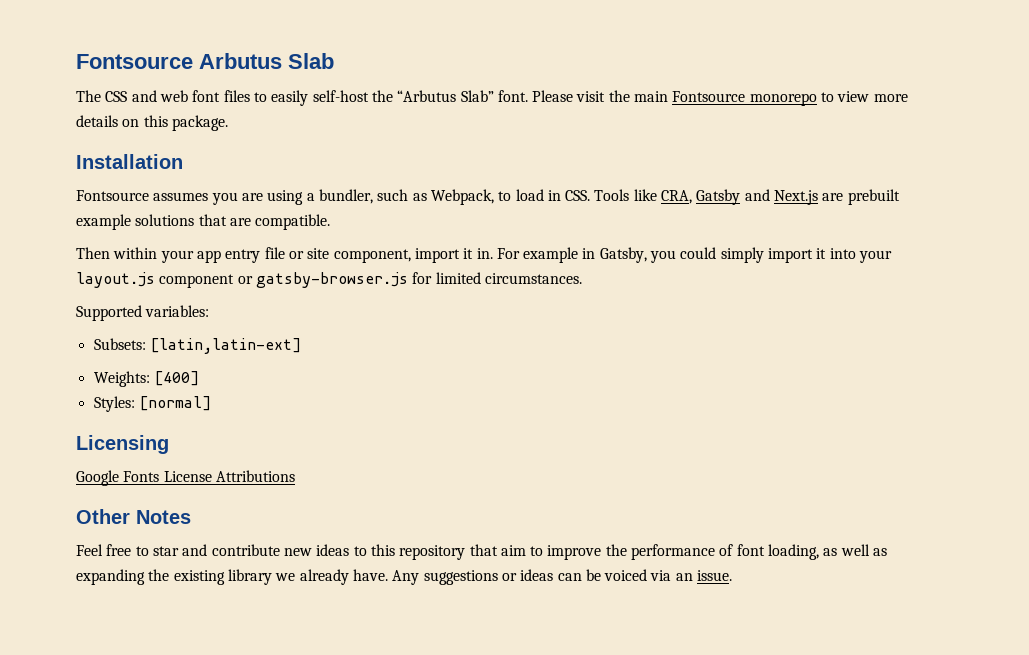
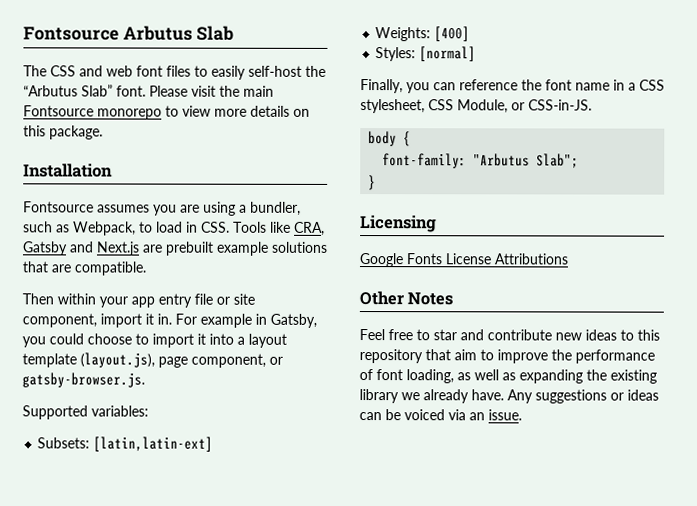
[720,247,764,263] simply -> [87,333,149,345] choose to
[859,250,893,263] [76,272,582,288] your layout.js component or gatsby-browser.js for limited circumstances. -> [237,333,287,348] [22,352,283,368] [22,372,145,388] a layout template (layout.js), page component, or gatsby-browser.js.
(211, 403) none -> [360,79,665,94] [360,99,592,114] [368,131,412,147] [382,153,580,169] [368,175,377,191] // Finally, you can reference the font name in a CSS stylesheet, CSS Module, or CSS-in-JS. // body { // font-family: "Arbutus Slab"; // }

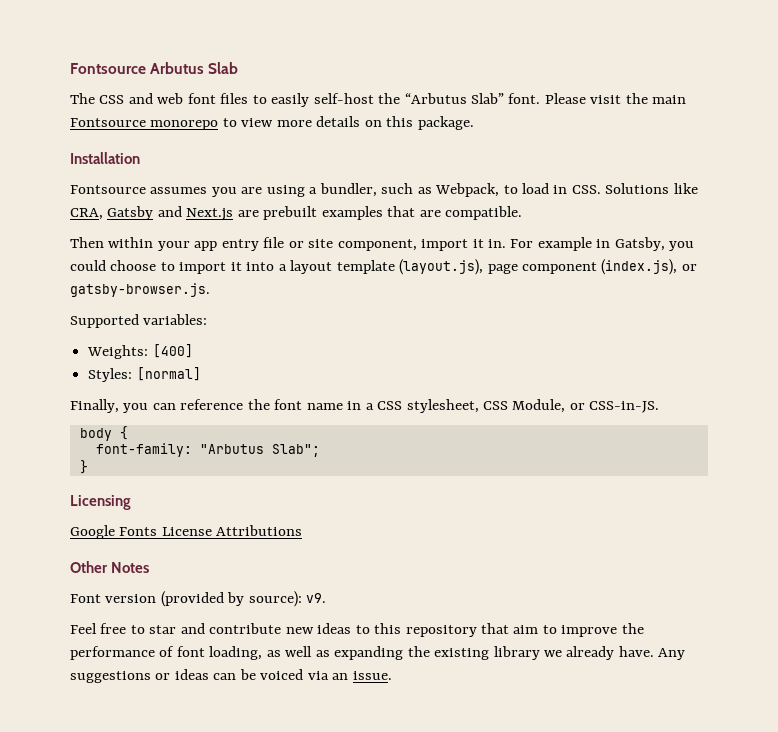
[233,221,267,233] Tools -> [605,183,670,194] Solutions
[216,241,328,256] example solutions -> [321,206,383,220] examples
[191,353,266,368] component, -> [522,259,678,275] component (index.js),
[37,436,214,452] // Subsets: [latin,latin-ext] -> (208, 319) none
(454, 299) none -> [70,591,327,607] // Font version (provided by source): v9.

